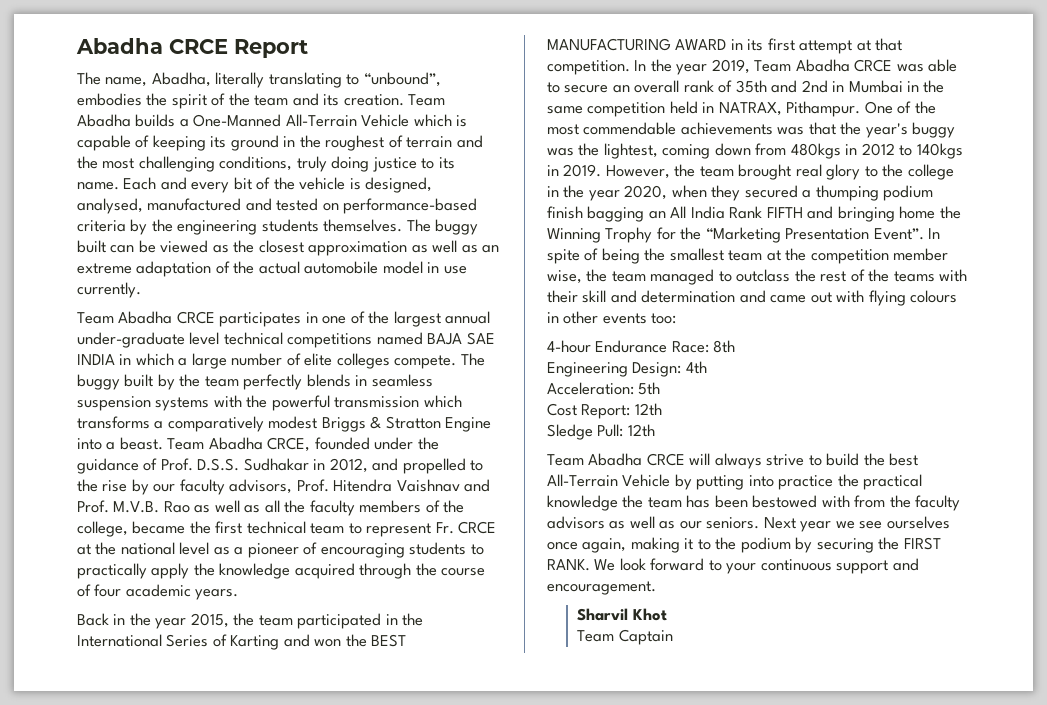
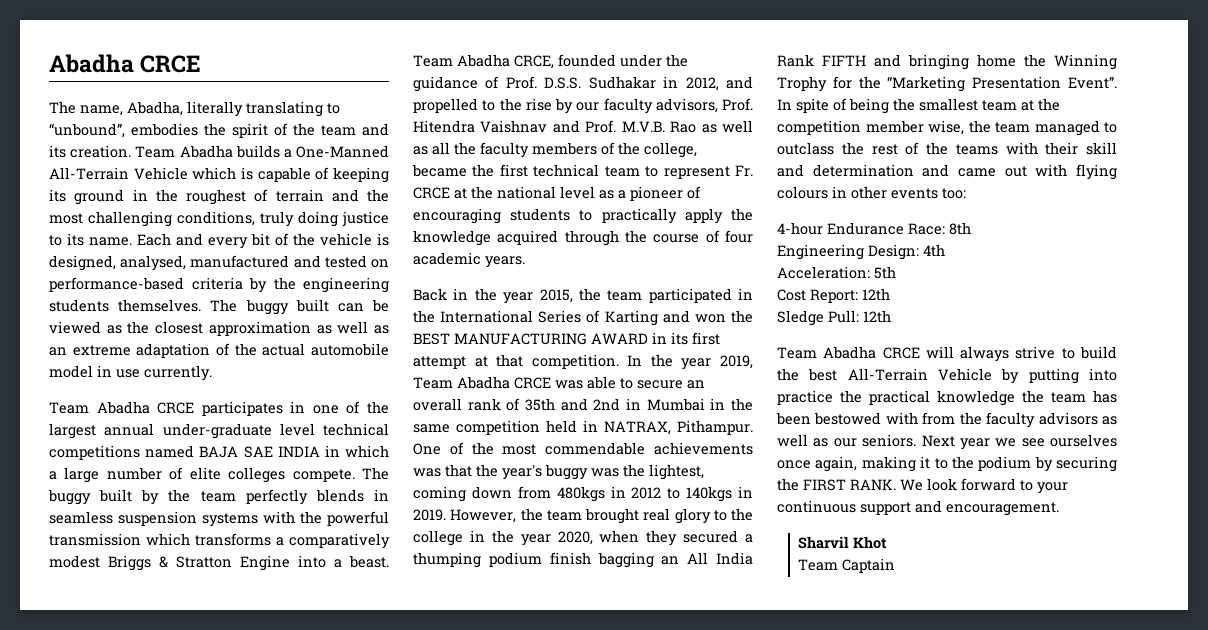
[76,38,308,58] Abadha CRCE Report -> [49,54,202,73] Abadha CRCE

